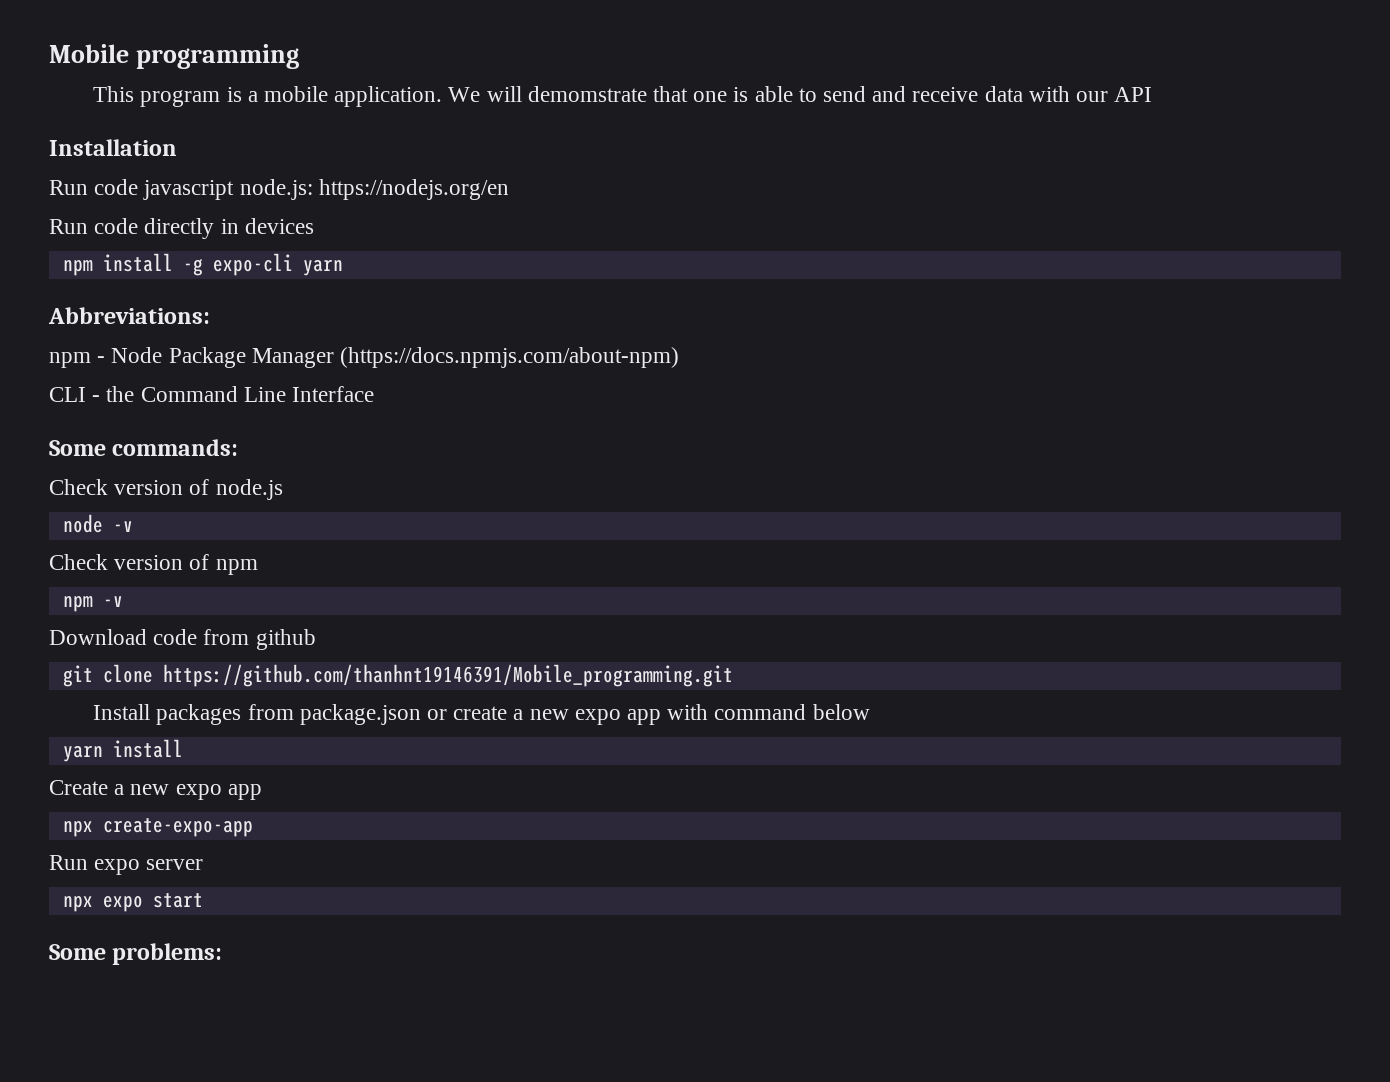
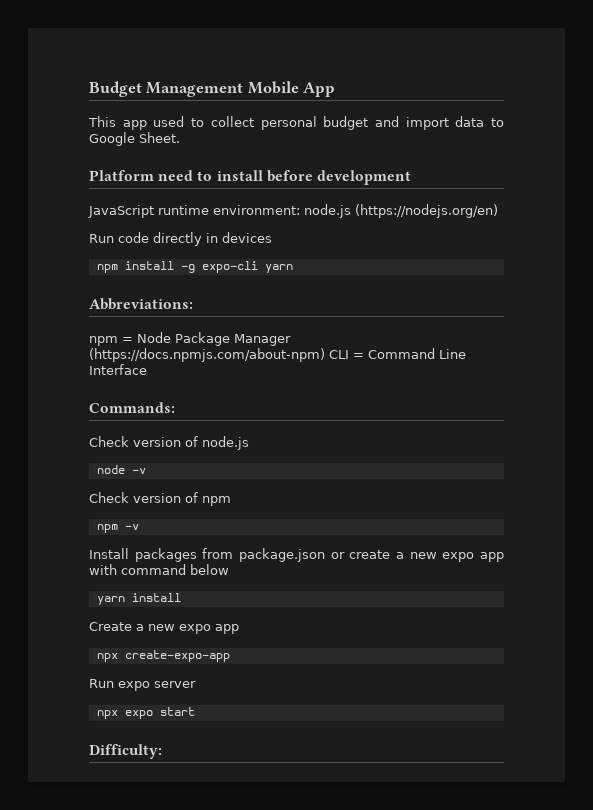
[49,44,299,69] [93,86,1153,107] [49,139,177,156] [49,179,509,200] Mobile programming // This program is a mobile application. We will demomstrate that one is able to send and receive data with our API // Installation // Run code javascript node.js: https://nodejs.org/en -> [89,81,336,97] [88,116,504,130] [89,132,180,146] [89,170,411,185] [88,204,498,218] Budget Management Mobile App // This app used to collect personal budget and import data to Google Sheet. // Platform need to install before development // JavaScript runtime environment: node.js (https://nodejs.org/en)
[97,356,106,363] - -> [122,337,133,343] =
[49,386,135,402] // CLI - the -> [329,350,364,359] CLI =
[49,439,239,456] Some commands: -> [89,402,175,413] Commands:
[49,629,316,650] [62,664,733,687] // Download code from github // git clone https://github.com/thanhnt19146391/Mobile_programming.git -> (139, 527) none
[49,943,223,965] Some problems: -> [89,744,162,759] Difficulty:

